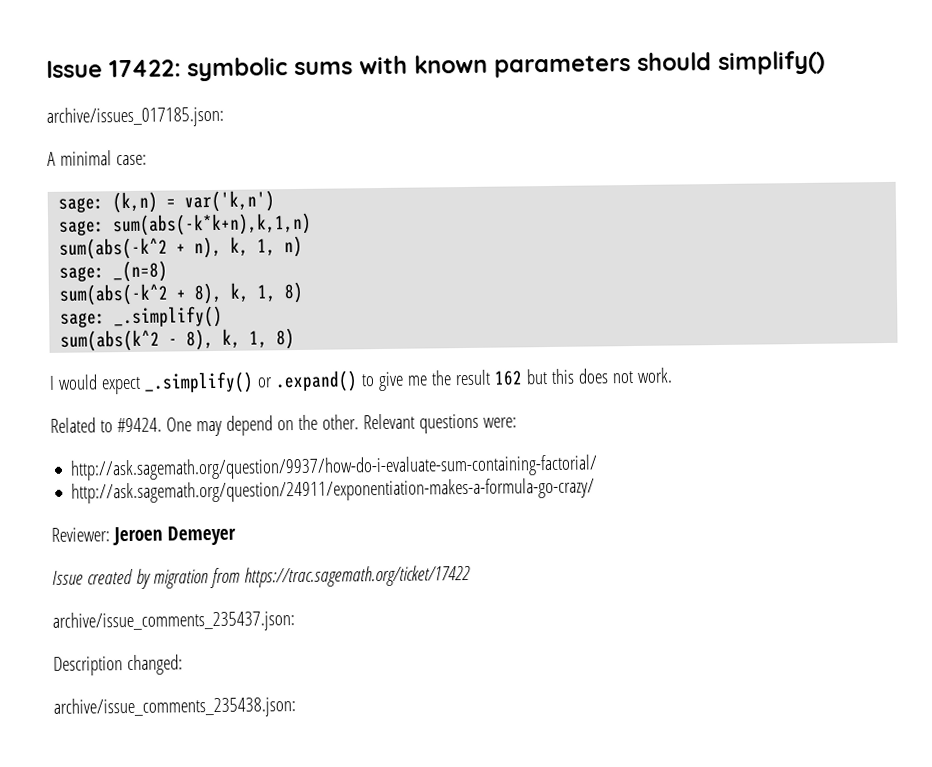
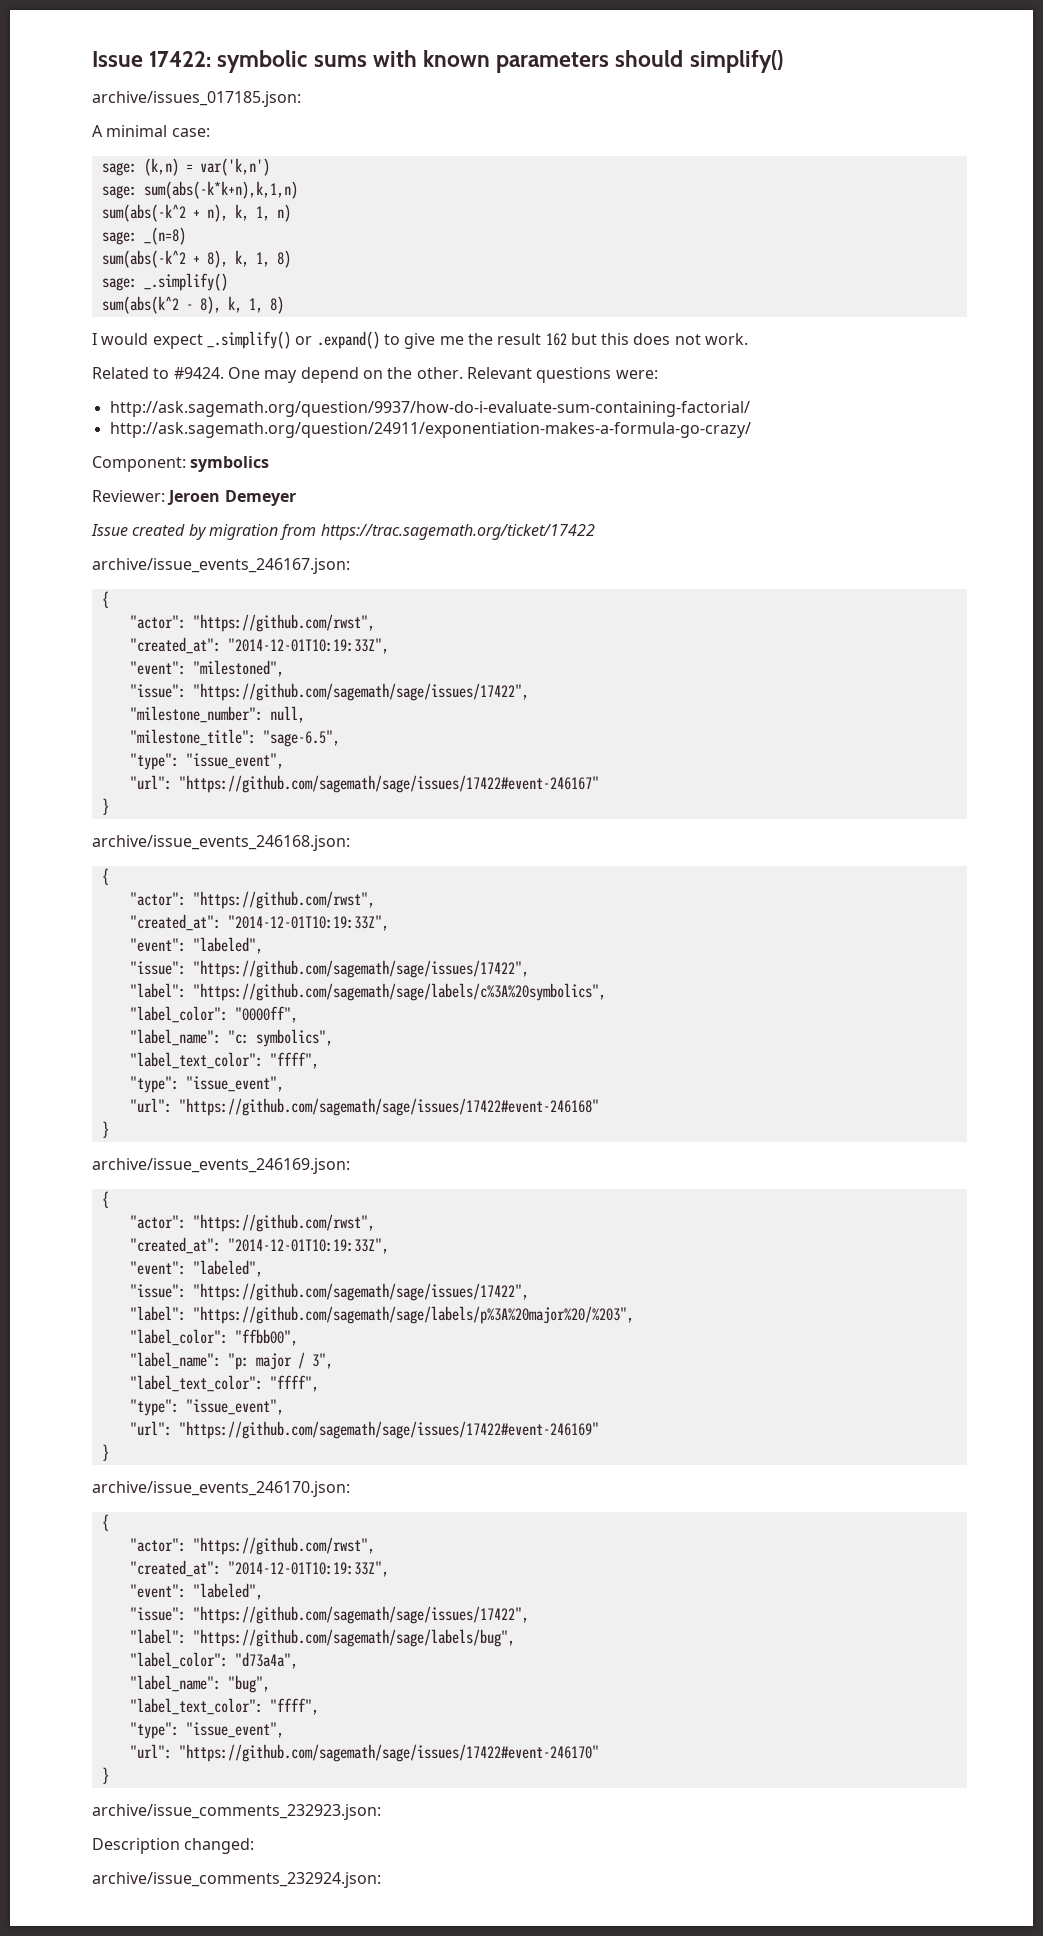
(596, 490) none -> [92,456,270,472] // Component: symbolics
[52,610,295,633] archive/issue_comments_235437.json: -> [92,558,350,574] [101,591,109,608] [129,614,375,632] [129,637,389,654] [129,660,284,677] [129,683,529,701] [129,706,305,723] [129,729,340,747] [129,753,284,770] [129,775,599,793] [101,798,109,815] [92,835,350,851] [101,868,109,885] [129,891,375,909] [129,914,389,931] [129,937,263,954] [129,960,529,978] [129,983,606,1001] [129,1006,298,1023] [129,1029,333,1047] [129,1052,319,1069] [129,1076,284,1093] [129,1098,599,1116] [101,1121,109,1138] [92,1158,350,1174] [101,1191,109,1208] [129,1214,375,1232] [129,1237,389,1254] [129,1260,263,1277] [129,1283,529,1301] [129,1306,634,1324] [129,1329,298,1346] [129,1352,333,1370] [129,1375,319,1392] [129,1399,284,1416] [129,1421,599,1439] [101,1444,109,1461] [92,1481,350,1497] [101,1514,109,1531] [129,1537,375,1555] [129,1560,389,1577] [129,1583,263,1600] [129,1606,529,1624] [129,1629,515,1647] [129,1652,298,1669] [129,1675,270,1693] [129,1698,319,1715] [129,1722,284,1739] [129,1744,599,1762] [101,1767,109,1784] [92,1804,381,1820] archive/issue_events_246167.json: // { // "actor": "https://github.com/rwst", // "created_at": "2014-12-01T10:19:33Z", // "event": "milestoned", // "issue": "https://github.com/sagemath/sage/issues/17422", // "milestone_number": null, // "milestone_title": "sage-6.5", // "type": "issue_event", // "url": "https://github.com/sagemath/sage/issues/17422#event-246167" // } // archive/issue_events_246168.json: // { // "actor": "https://github.com/rwst", // "created_at": "2014-12-01T10:19:33Z", // "event": "labeled", // "issue": "https://github.com/sagemath/sage/issues/17422", // "label": "https://github.com/sagemath/sage/labels/c%3A%20symbolics", // "label_color": "0000ff", // "label_name": "c: symbolics", // "label_text_color": "ffff", // "type": "issue_event", // "url": "https://github.com/sagemath/sage/issues/17422#event-246168" // } // archive/issue_events_246169.json: // { // "actor": "https://github.com/rwst", // "created_at": "2014-12-01T10:19:33Z", // "event": "labeled", // "issue": "https://github.com/sagemath/sage/issues/17422", // "label": "https://github.com/sagemath/sage/labels/p%3A%20major%20/%203", // "label_color": "ffbb00", // "label_name": "p: major / 3", // "label_text_color": "ffff", // "type": "issue_event", // "url": "https://github.com/sagemath/sage/issues/17422#event-246169" // } // archive/issue_events_246170.json: // { // "actor": "https://github.com/rwst", // "created_at": "2014-12-01T10:19:33Z", // "event": "labeled", // "issue": "https://github.com/sagemath/sage/issues/17422", // "label": "https://github.com/sagemath/sage/labels/bug", // "label_color": "d73a4a", // "label_name": "bug", // "label_text_color": "ffff", // "type": "issue_event", // "url": "https://github.com/sagemath/sage/issues/17422#event-246170" // } // archive/issue_comments_232923.json:
[53,696,296,719] archive/issue_comments_235438.json: -> [92,1872,381,1888] archive/issue_comments_232924.json:

